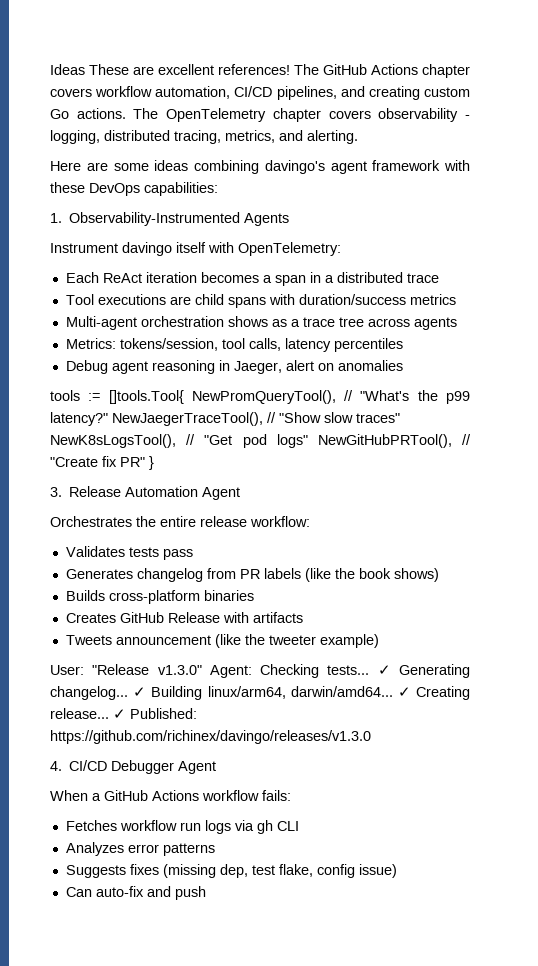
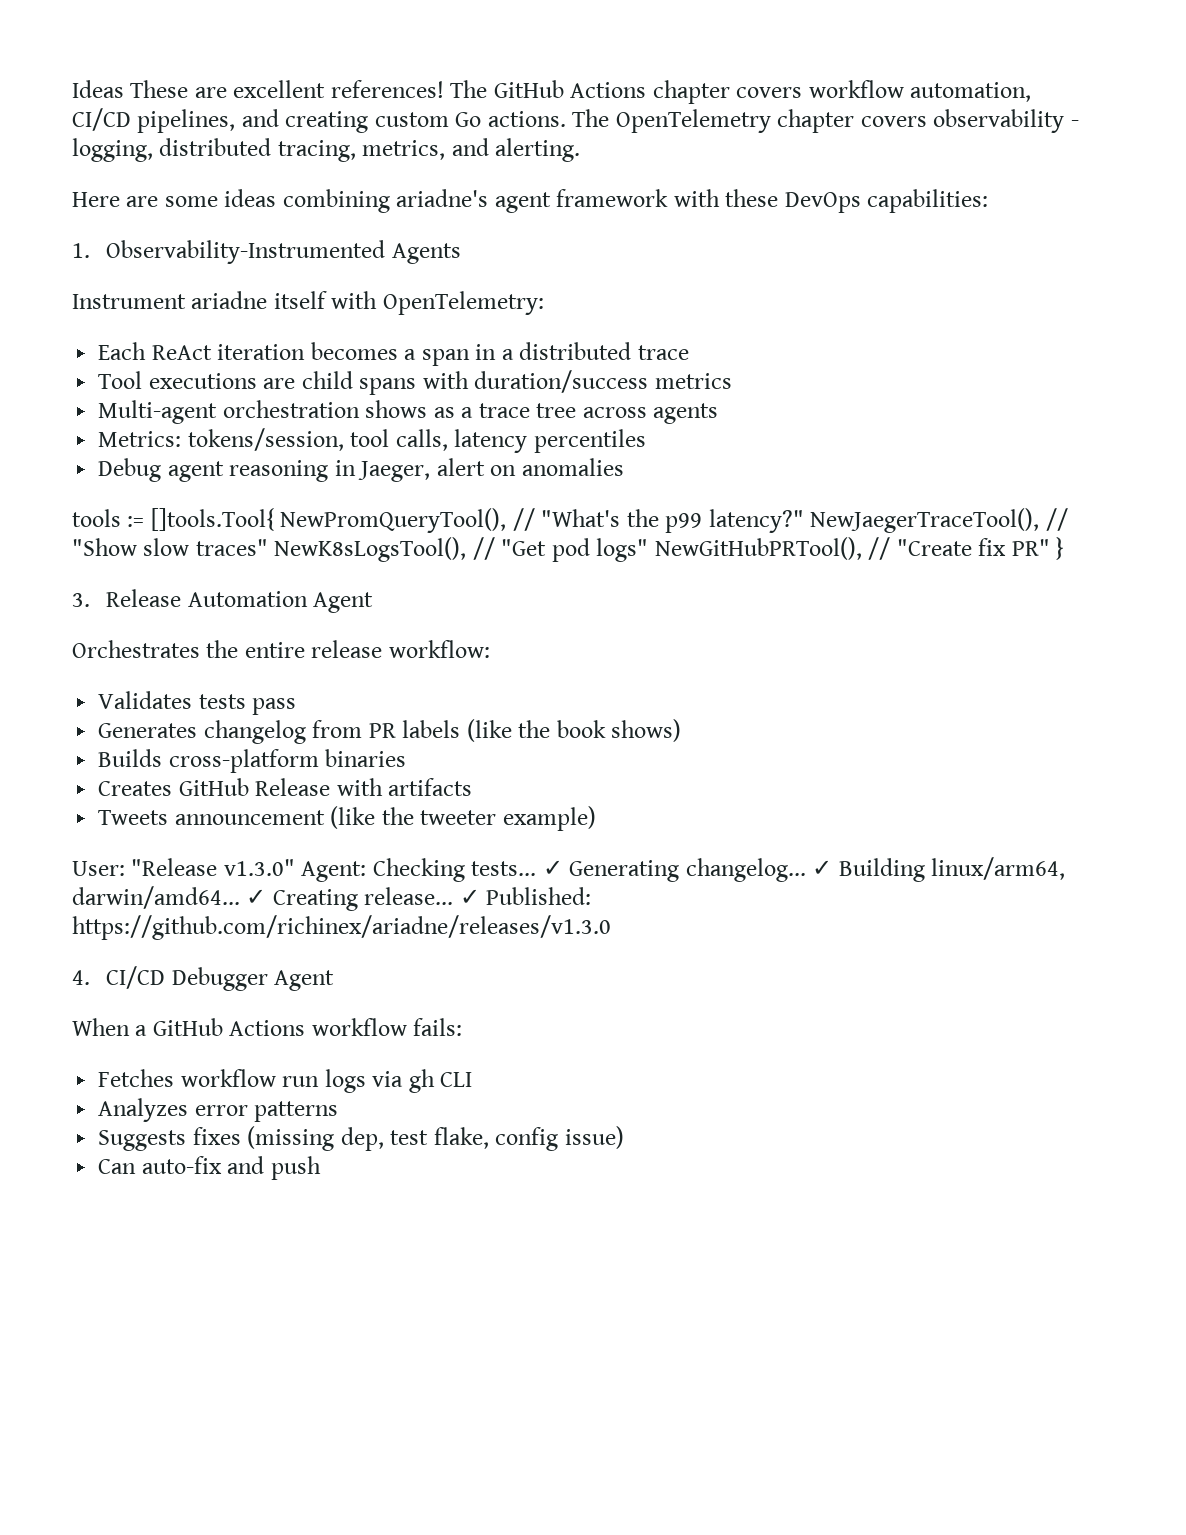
[264,160,325,174] davingo's -> [396,189,489,207] ariadne's
[122,242,172,256] davingo -> [191,291,268,309] ariadne
[50,730,371,744] https://github.com/richinex/davingo/releases/v1.3.0 -> [72,915,611,940] https://github.com/richinex/ariadne/releases/v1.3.0

